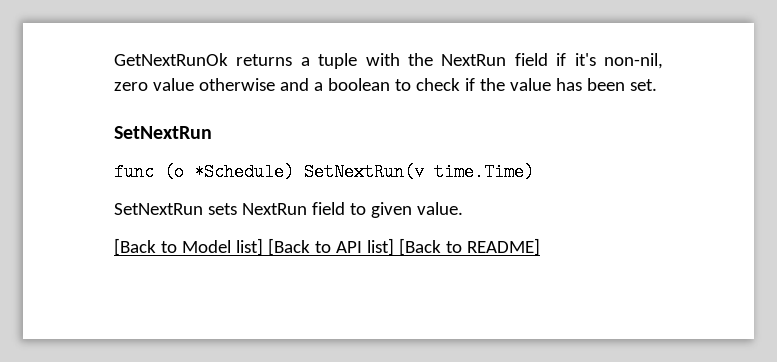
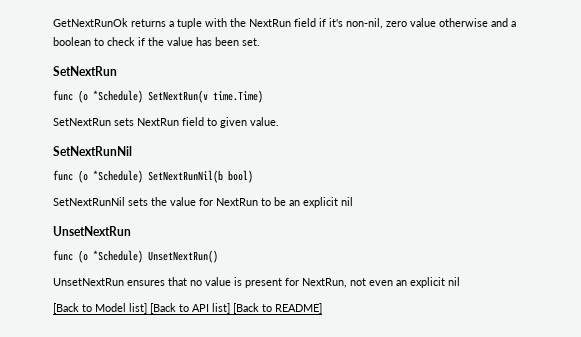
(463, 208) none -> [53,146,132,156] [53,170,253,183] [53,197,353,208] [53,226,131,236] [53,250,218,263] [53,277,460,288] // SetNextRunNil // func (o *Schedule) SetNextRunNil(b bool) // SetNextRunNil sets the value for NextRun to be an explicit nil // UnsetNextRun // func (o *Schedule) UnsetNextRun() // UnsetNextRun ensures that no value is present for NextRun, not even an explicit nil

